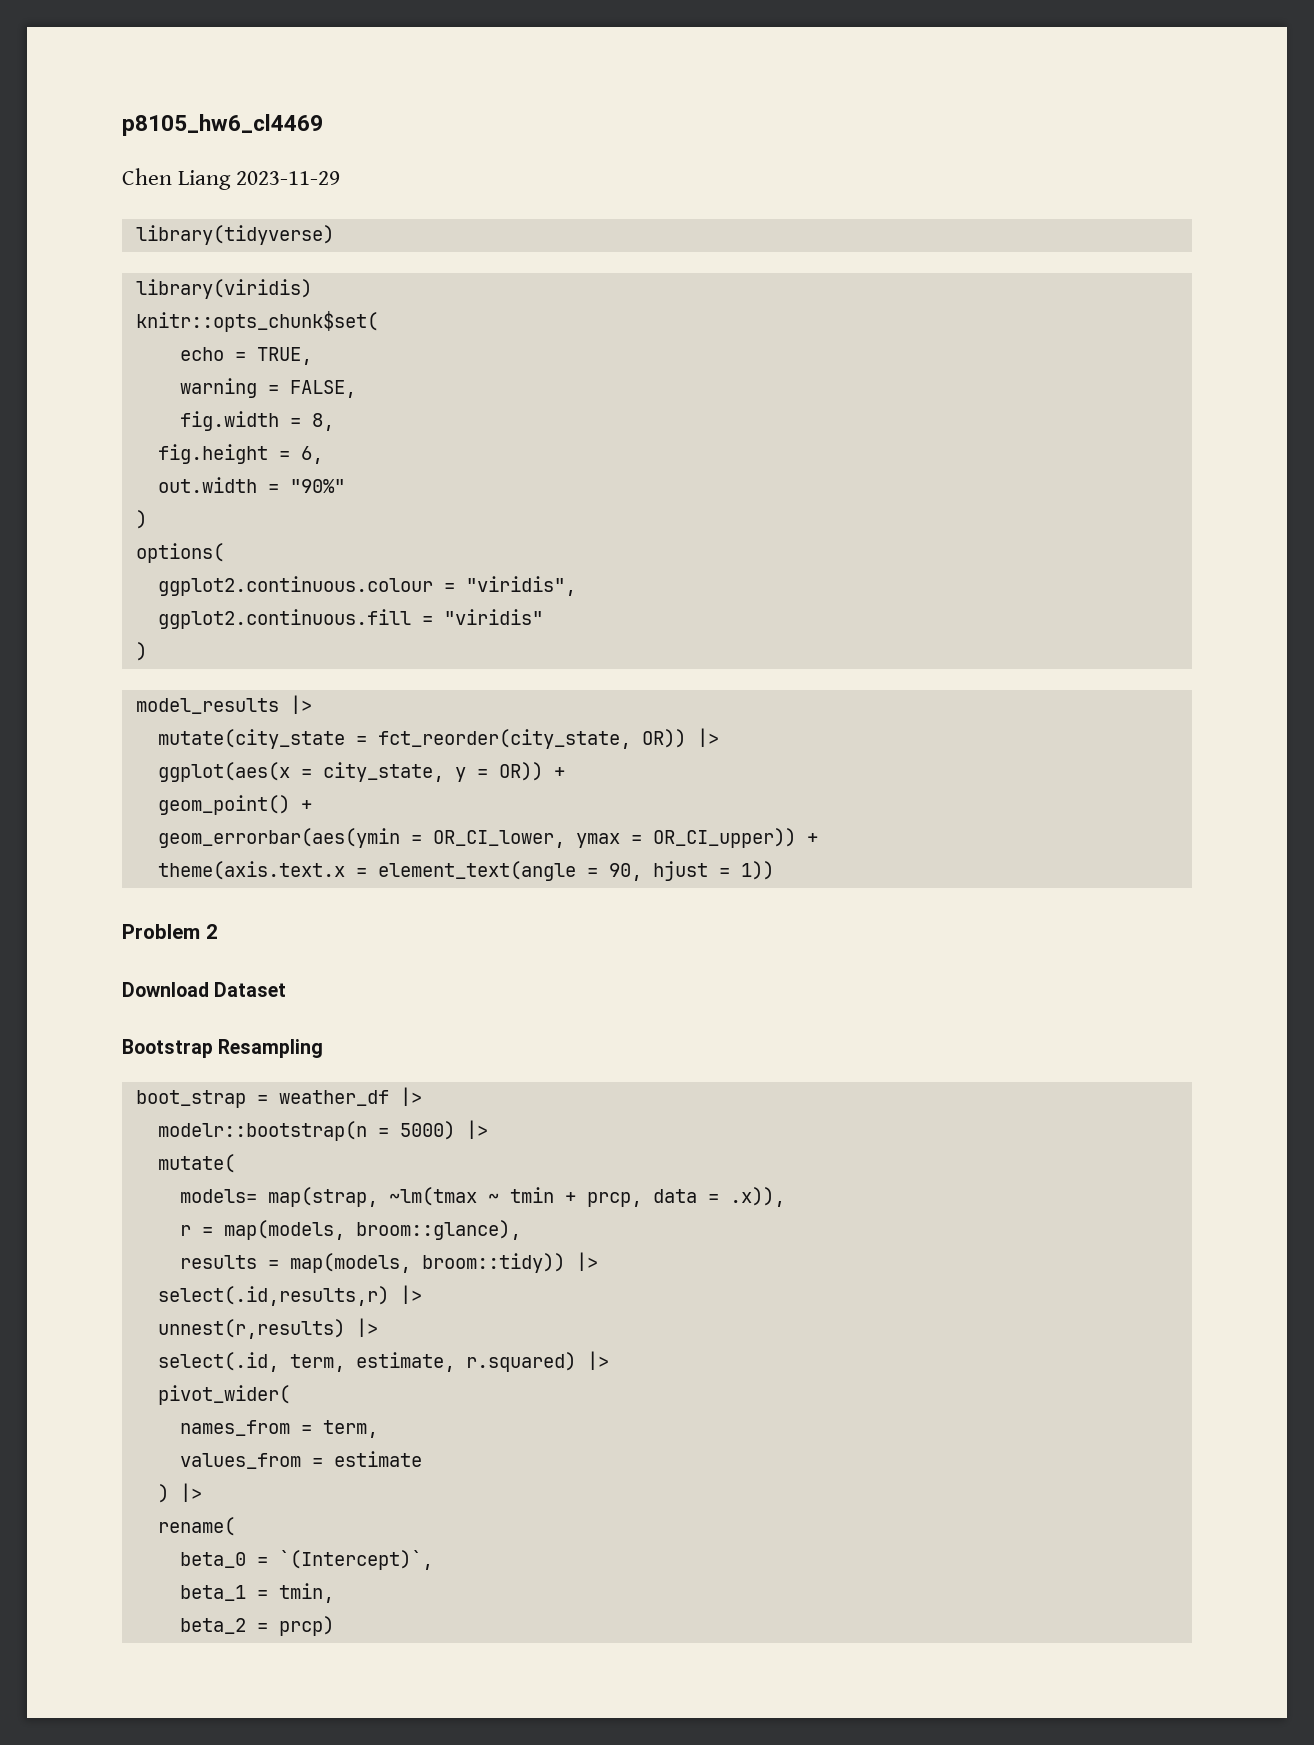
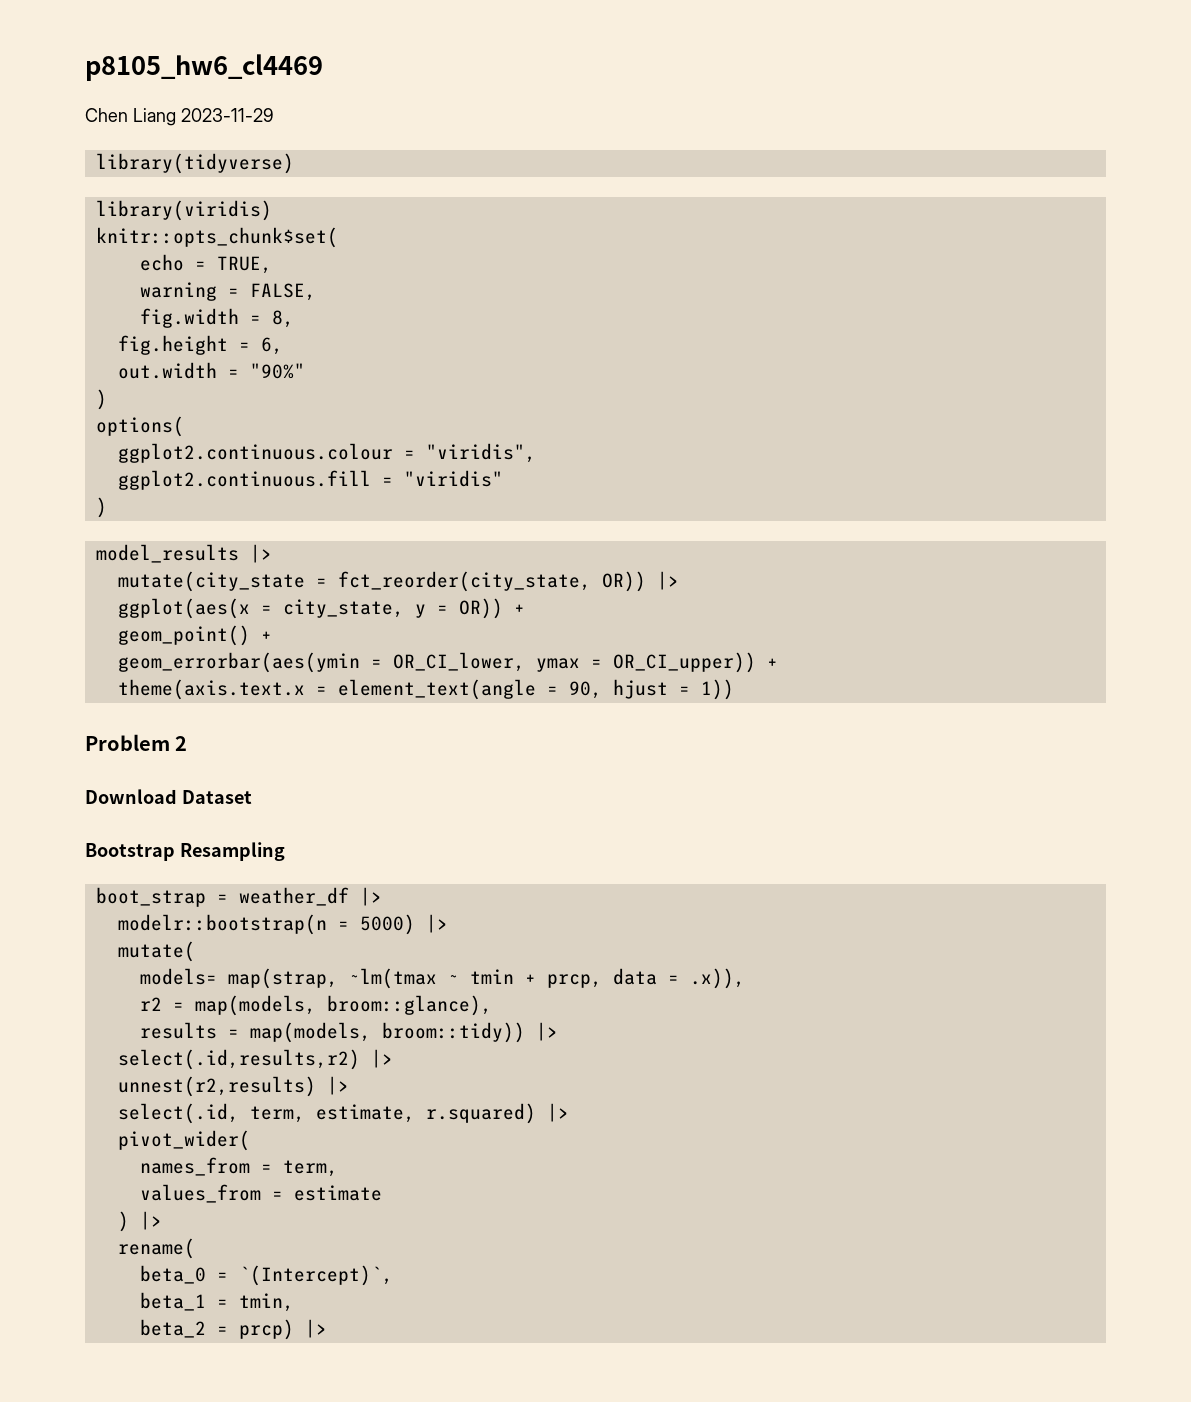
[179,1225,191,1236] r -> [139,997,162,1011] r2
[157,1285,422,1306] [157,1319,345,1339] select(.id,results,r) |> // unnest(r,results) -> [117,1049,393,1070] [117,1076,316,1097] select(.id,results,r2) |> // unnest(r2,results)
(334, 1626) none -> [304,1319,327,1338] |>

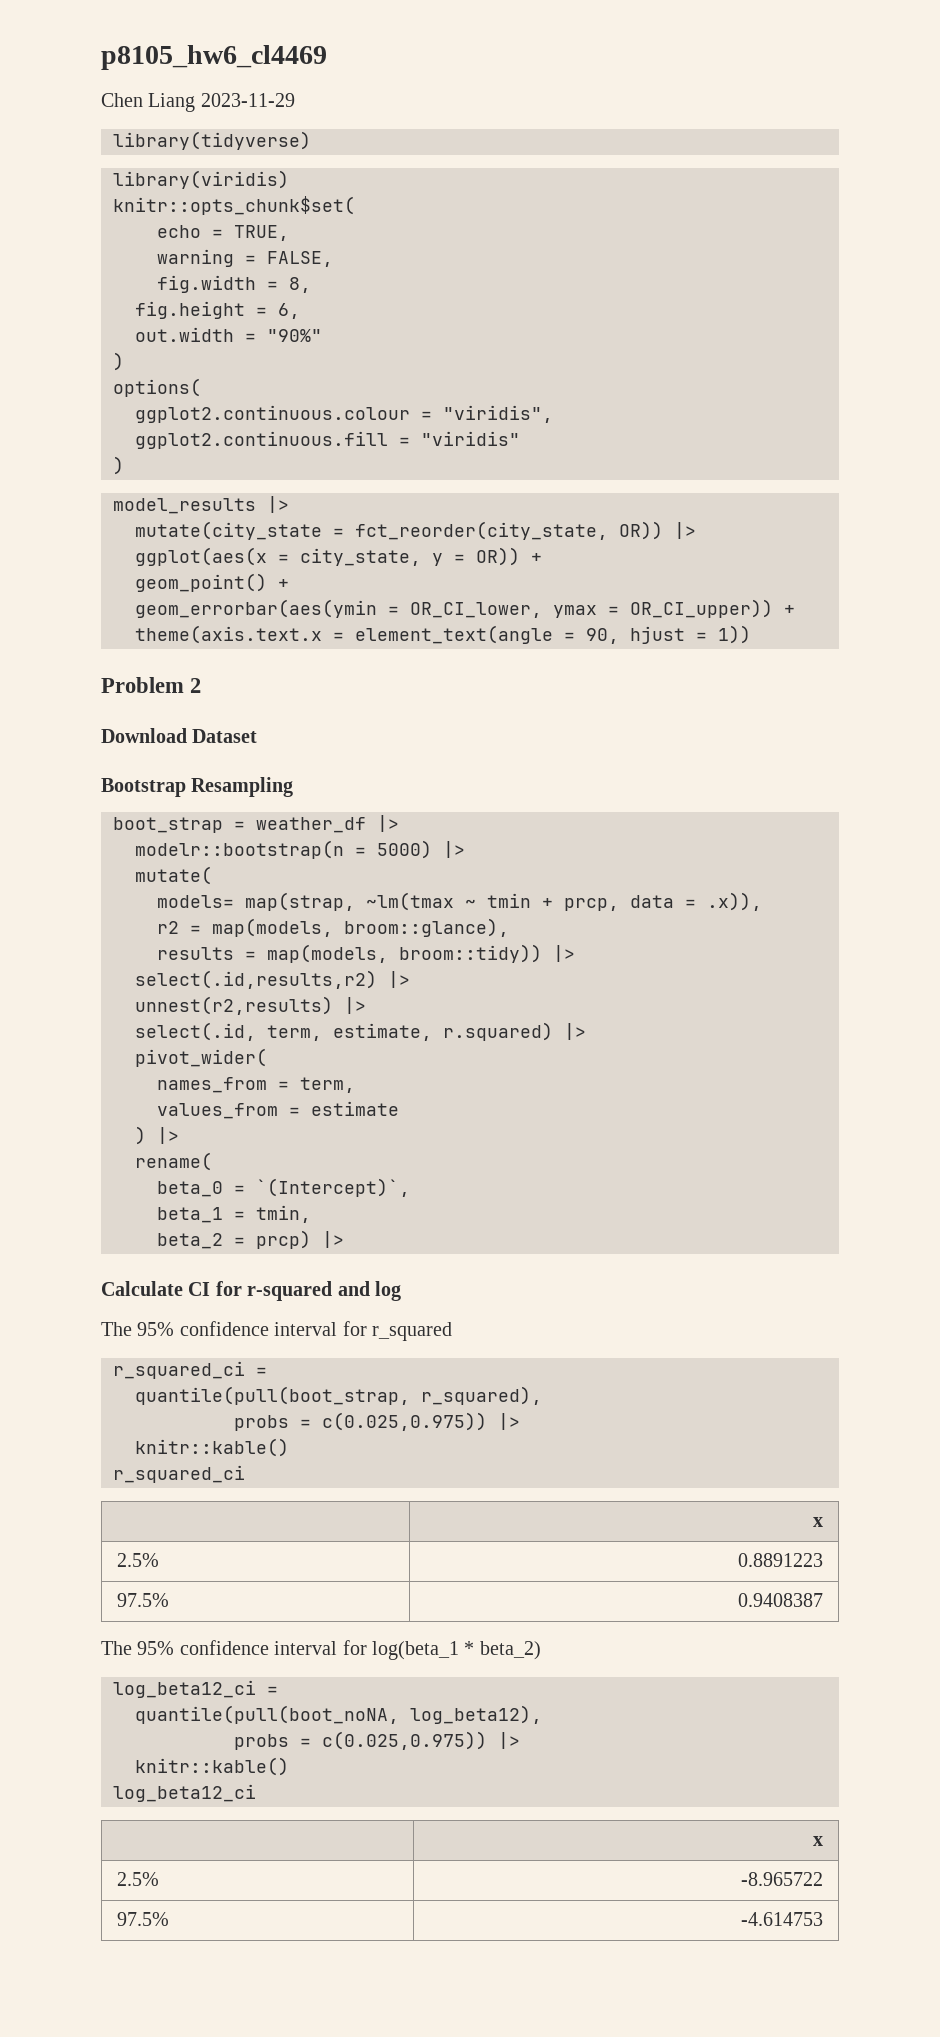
(327, 1328) none -> [101,1281,401,1301] [101,1321,452,1341] [113,1361,267,1379] [135,1386,542,1405] [234,1412,520,1431] [135,1438,289,1457] [113,1465,245,1483] [813,1517,824,1527] [116,1553,159,1567] [738,1553,824,1567] [116,1593,169,1607] [738,1593,824,1607] [101,1640,541,1660] [113,1680,278,1698] [135,1705,542,1724] [234,1731,520,1750] [135,1757,289,1776] [113,1784,256,1802] [813,1836,824,1846] [116,1872,159,1886] [741,1872,824,1886] [116,1912,169,1926] [741,1912,824,1926] // Calculate CI for r-squared and log // The 95% confidence interval for r_squared // r_squared_ci = // quantile(pull(boot_strap, r_squared), // probs = c(0.025,0.975)) |> // knitr::kable() // r_squared_ci // | x // 2.5% | 0.8891223 // 97.5% | 0.9408387 // The 95% confidence interval for log(beta_1 * beta_2) // log_beta12_ci = // quantile(pull(boot_noNA, log_beta12), // probs = c(0.025,0.975)) |> // knitr::kable() // log_beta12_ci // | x // 2.5% | -8.965722 // 97.5% | -4.614753

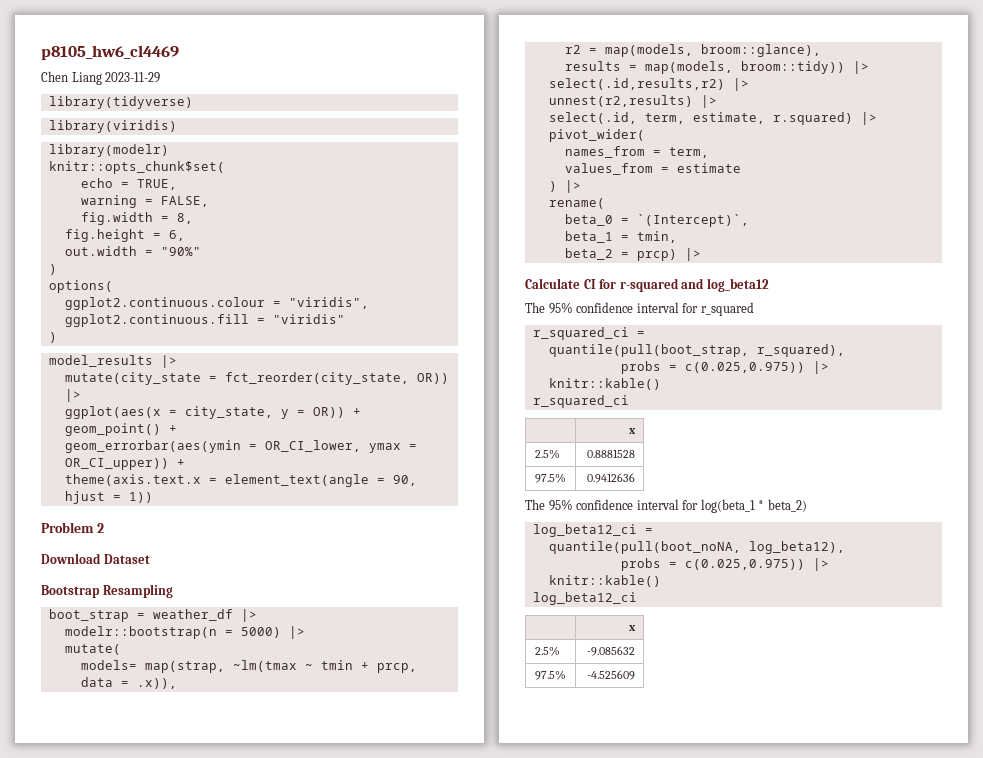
(289, 179) none -> [48,144,169,157] // library(modelr)
[375,1281,401,1301] log -> [706,278,769,292] log_beta12
[738,1553,824,1567] [116,1593,169,1607] [738,1593,824,1607] 0.8891223 // 97.5% | 0.9408387 -> [586,449,635,458] [534,473,566,483] [586,473,635,483] 0.8881528 // 97.5% | 0.9412636
[741,1872,824,1886] [116,1912,169,1926] [741,1912,824,1926] -8.965722 // 97.5% | -4.614753 -> [586,646,635,656] [534,670,566,680] [586,670,635,680] -9.085632 // 97.5% | -4.525609

